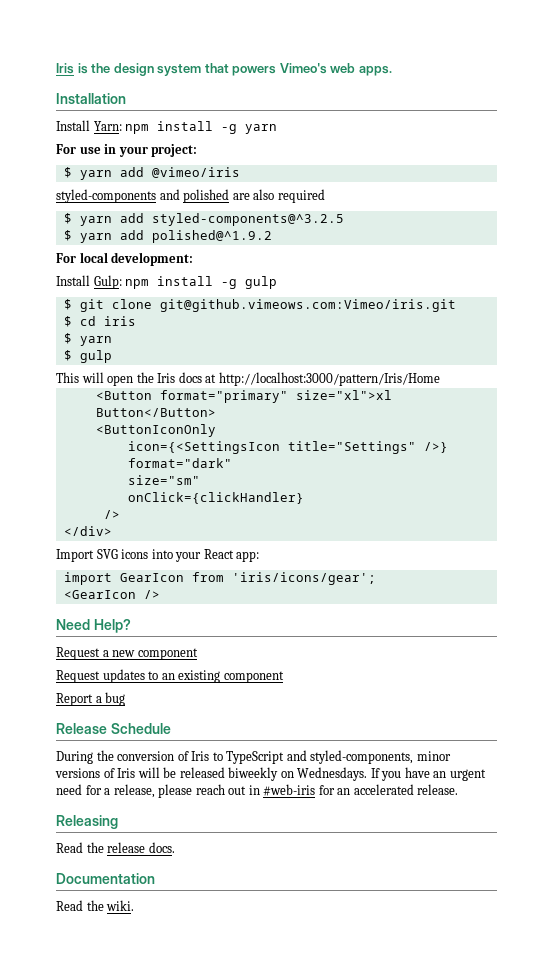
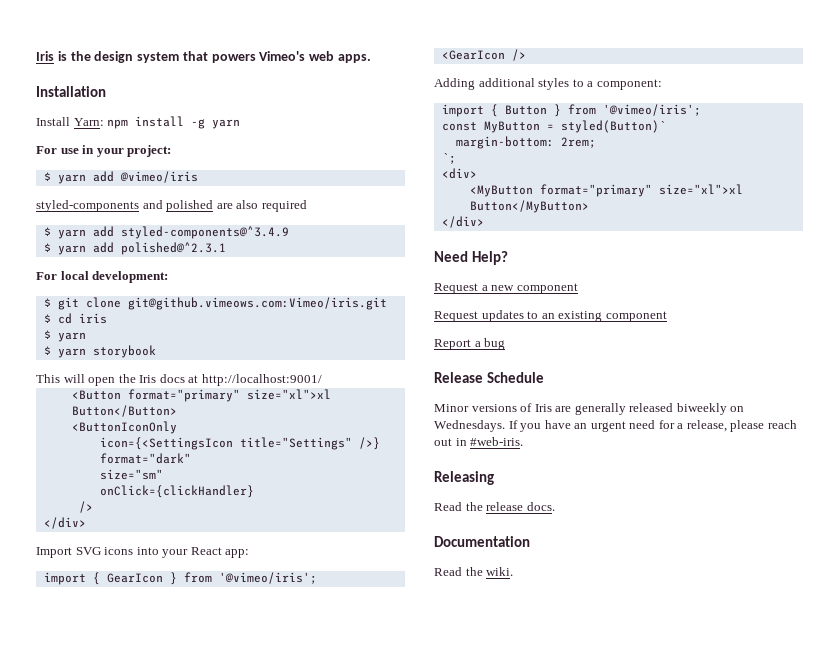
[151,213,344,226] [63,230,272,243] styled-components@^3.2.5 // $ yarn add polished@^1.9.2 -> [120,226,289,239] [43,242,226,255] styled-components@^3.4.9 // $ yarn add polished@^2.3.1
[56,275,278,289] // Install Gulp: npm install -g gulp -> (169, 277) none
[79,350,112,363] gulp -> [57,345,156,358] yarn storybook
[218,372,440,386] http://localhost:3000/pattern/Iris/Home -> [201,374,322,386] http://localhost:9001/
[119,572,376,585] [63,590,160,599] GearIcon from 'iris/icons/gear'; // <GearIcon /> -> [92,572,317,585] [441,49,526,61] [434,78,662,90] [441,104,701,117] [441,120,666,133] [455,136,596,149] [441,153,456,164] [441,168,477,179] [469,184,743,197] [469,200,589,213] [441,216,484,228] { GearIcon } from '@vimeo/iris'; // <GearIcon /> // Adding additional styles to a component: // import { Button } from '@vimeo/iris'; // const MyButton = styled(Button)` // margin-bottom: 2rem; // `; // <div> // <MyButton format="primary" size="xl">xl Button</MyButton> // </div>
[56,750,451,764] During the conversion of Iris to TypeScript and styled-components, minor -> [434,404,469,412] Minor
[137,767,177,778] will be -> [555,403,626,415] are generally
[263,784,459,796] #web-iris for an accelerated release. -> [470,437,524,446] #web-iris.

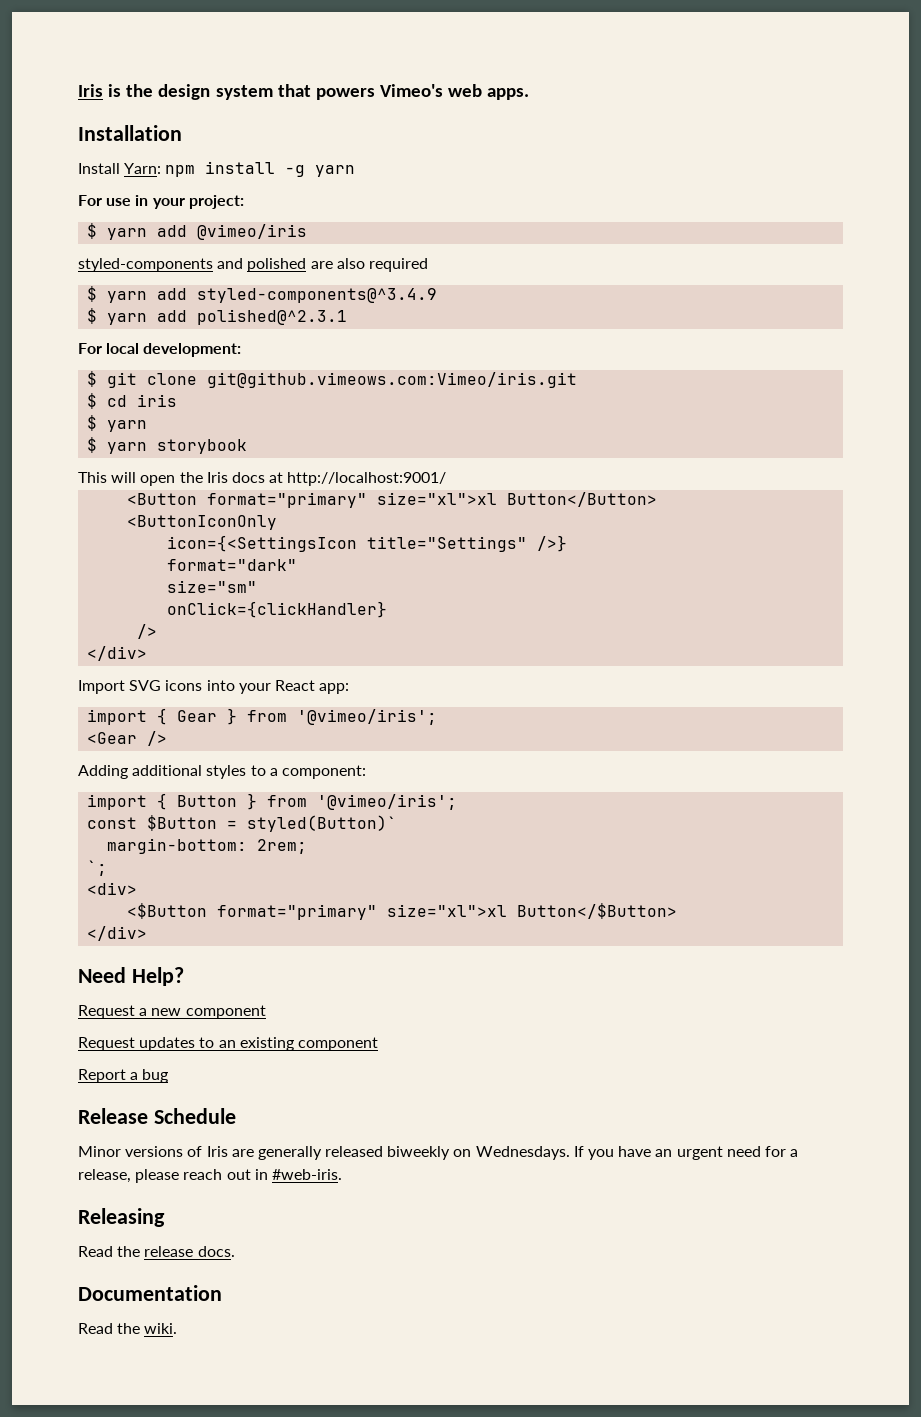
[106,572,317,585] [441,50,505,60] GearIcon } from '@vimeo/iris'; // <GearIcon -> [177,708,438,725] [87,732,138,744] Gear } from '@vimeo/iris'; // <Gear
[483,121,540,133] MyButton -> [147,815,218,831] $Button
[469,184,743,197] [469,200,589,213] <MyButton format="primary" size="xl">xl Button</MyButton> -> [127,903,678,920] <$Button format="primary" size="xl">xl Button</$Button>

